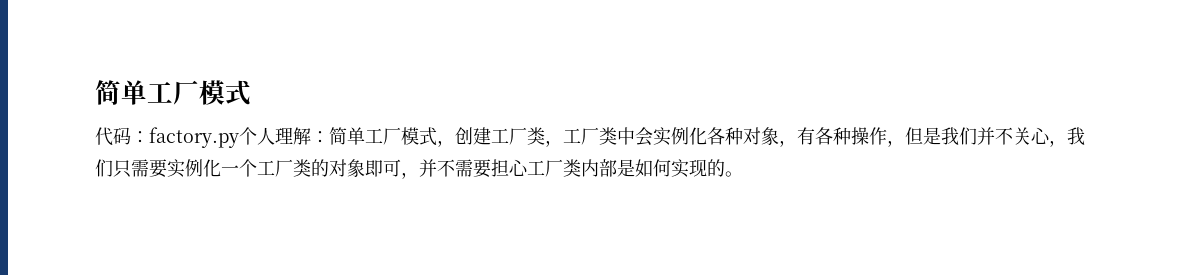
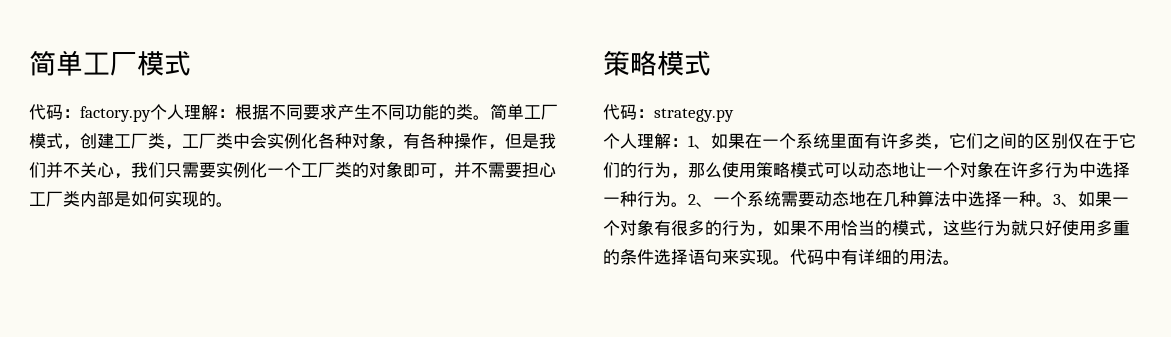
(329, 137) none -> [235,104,490,120] 根据不同要求产生不同功能的类。
(743, 174) none -> [603,50,711,76] [603,104,734,122] [603,133,1136,150] [603,161,1130,179] [603,191,1129,207] [603,219,1130,237] [603,249,960,265] // 策略模式 // 代码：strategy.py // 个人理解：1、如果在一个系统里面有许多类，它们之间的区别仅在于它们的行为，那么使用策略模式可以动态地让一个对象在许多行为中选择一种行为。2、一个系统需要动态地在几种算法中选择一种。3、如果一个对象有很多的行为，如果不用恰当的模式，这些行为就只好使用多重的条件选择语句来实现。代码中有详细的用法。

